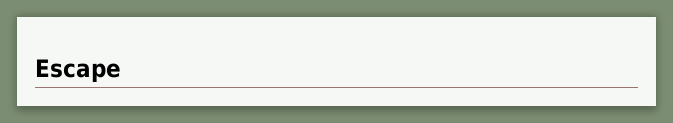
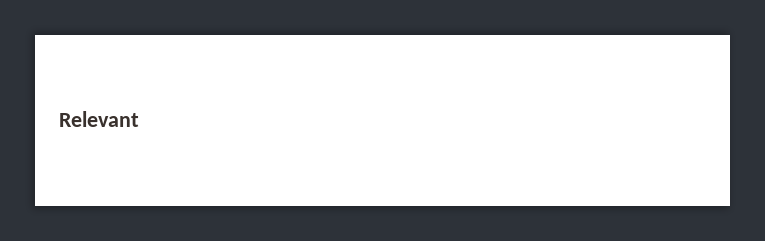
[35,59,121,82] Escape -> [59,111,139,127] Relevant

